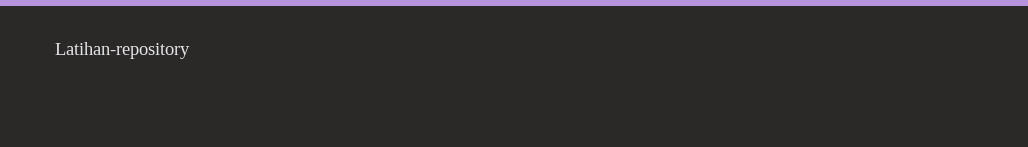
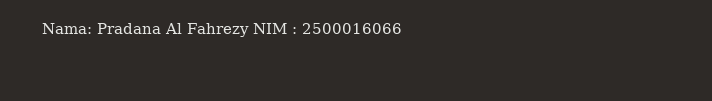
[55,42,190,59] Latihan-repository -> [42,23,402,37] Nama: Pradana Al Fahrezy NIM : 2500016066

